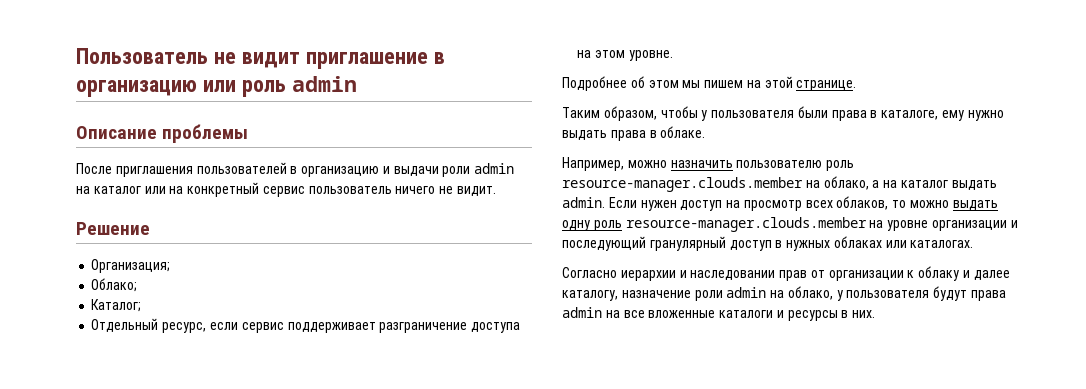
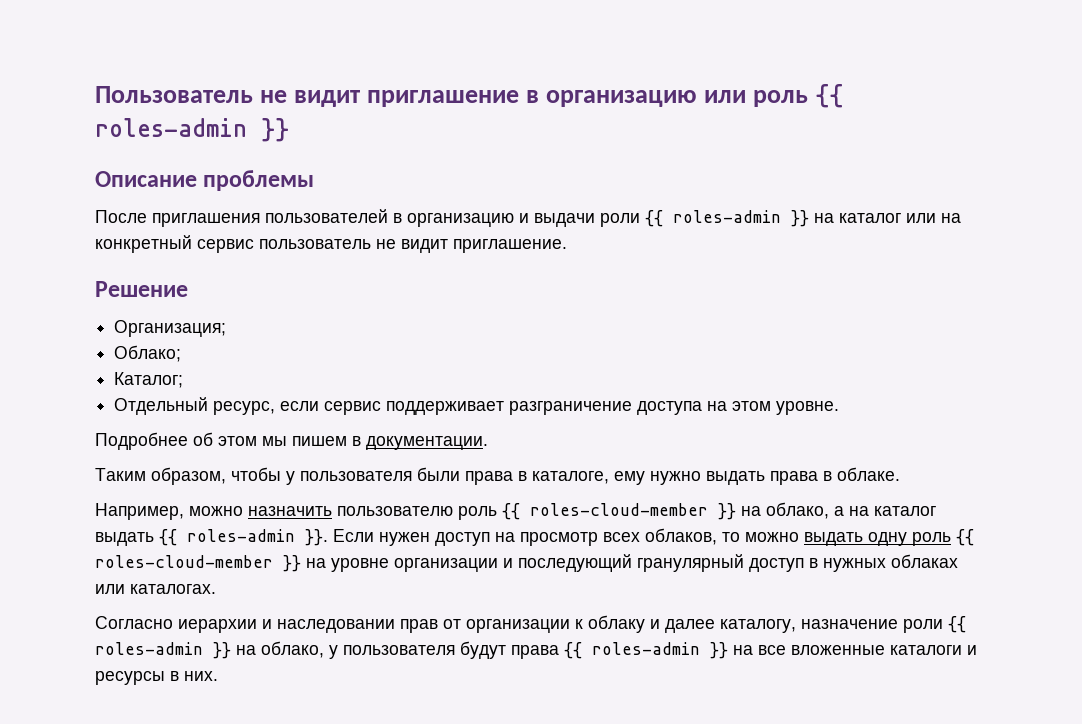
[291,76,357,92] admin -> [815,84,844,108] [95,118,289,142] {{ roles-admin }}
[474,163,515,174] admin -> [645,210,809,227] {{ roles-admin }}
[395,186,497,196] ничего не видит. -> [376,239,567,253] не видит приглашение.
[746,76,857,91] на этой странице. -> [352,436,488,450] в документации.
[562,177,803,192] resource-manager.clouds.member -> [502,503,736,520] {{ roles-cloud-member }}
[562,197,605,208] admin. -> [159,529,328,546] {{ roles-admin }}.
[625,217,867,232] resource-manager.clouds.member -> [956,529,974,546] [95,555,301,572] {{ roles-cloud-member }}
[726,287,767,298] admin -> [948,616,966,633] [95,642,231,659] {{ roles-admin }}
[562,307,602,318] admin -> [564,642,728,659] {{ roles-admin }}

